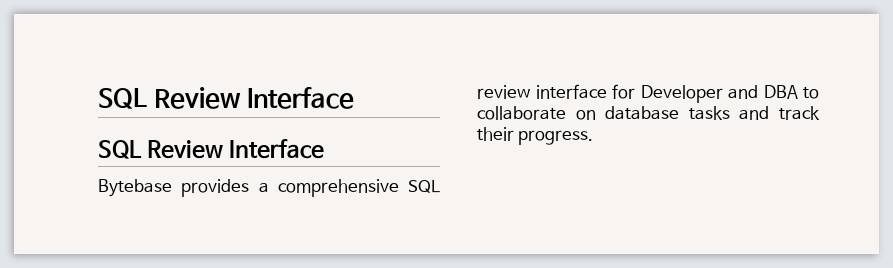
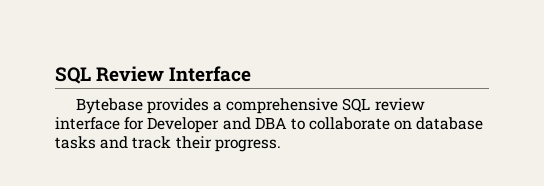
[98,87,355,109] [98,139,325,159] SQL Review Interface // SQL Review Interface -> [55,66,252,84] SQL Review Interface

